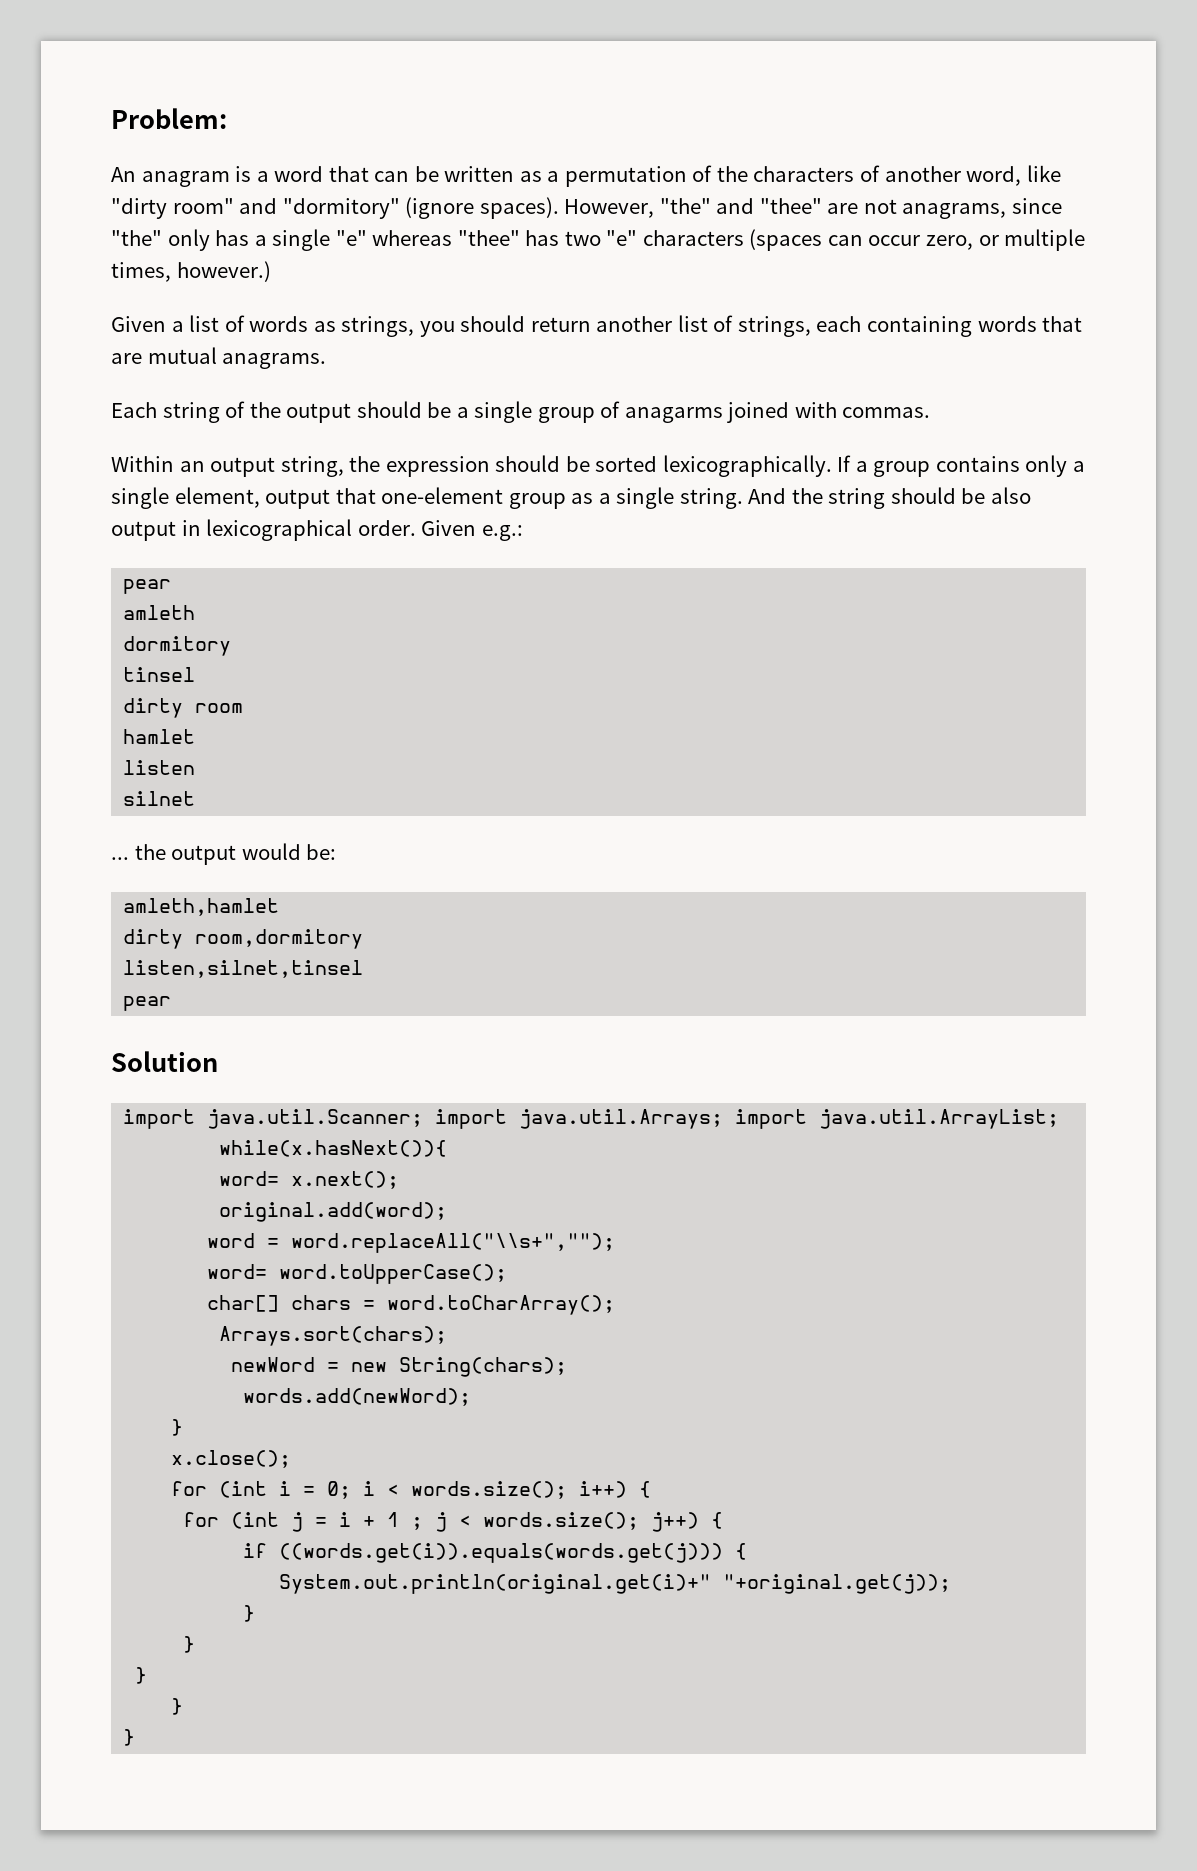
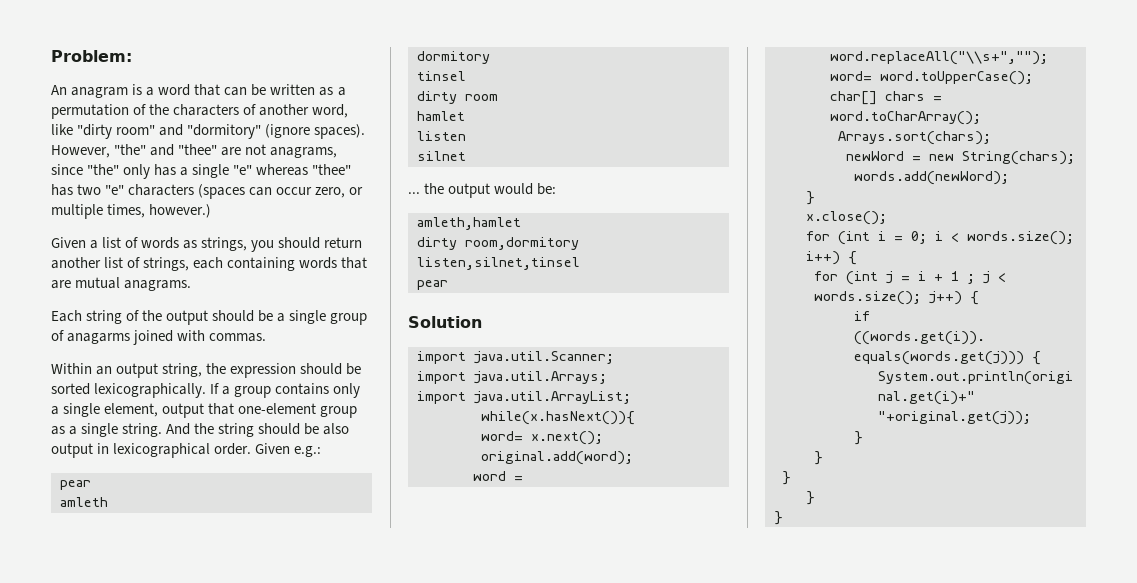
(424, 1119) none -> (614, 357) //
(724, 1119) none -> (607, 377) //

